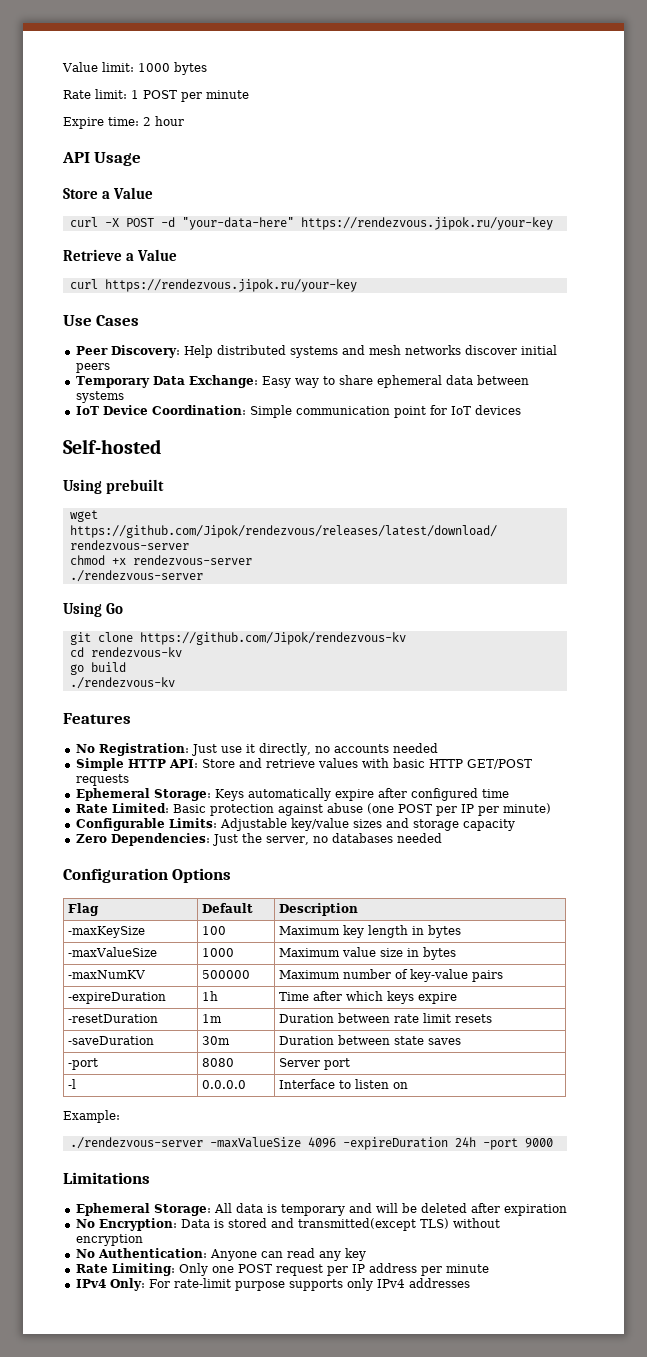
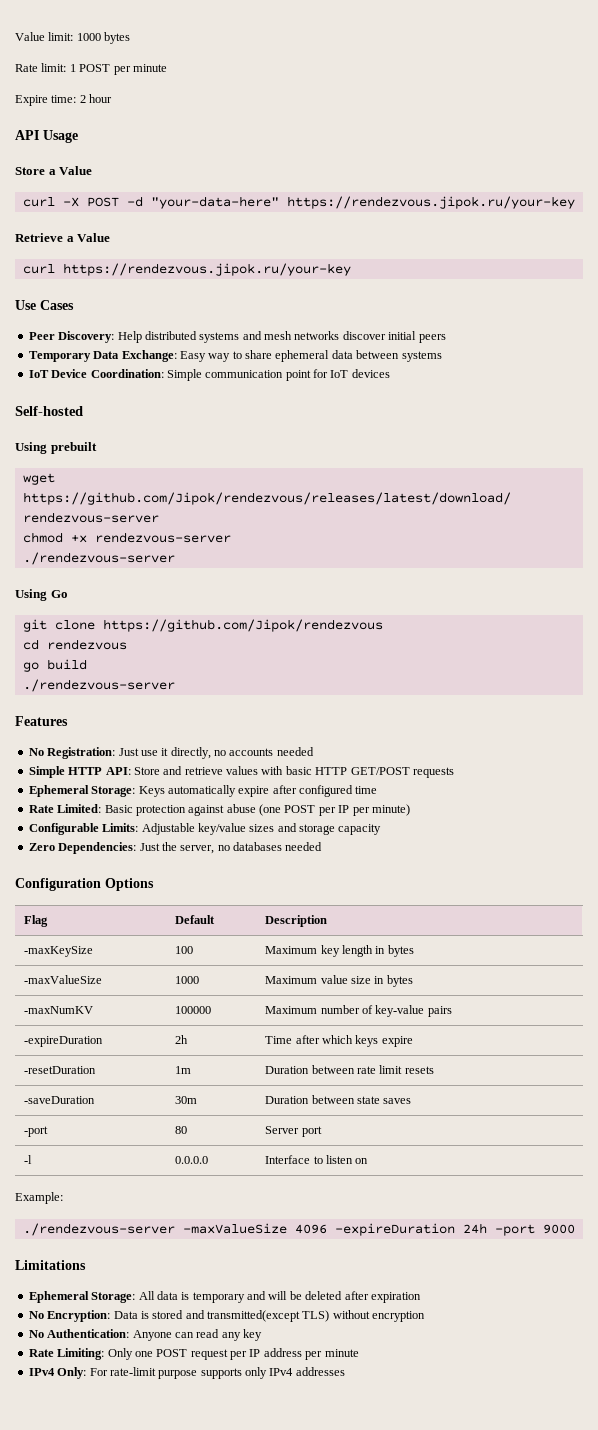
[139,632,406,645] https://github.com/Jipok/rendezvous-kv -> [102,619,383,632] https://github.com/Jipok/rendezvous
[90,647,182,657] rendezvous-kv -> [46,639,127,650] rendezvous
[69,677,175,689] ./rendezvous-kv -> [22,679,175,692] ./rendezvous-server
[201,970,250,979] 500000 -> [175,1006,212,1014] 100000
[201,991,218,1001] 1h -> [175,1035,189,1044] 2h
[201,1058,234,1067] 8080 -> [175,1126,188,1134] 80

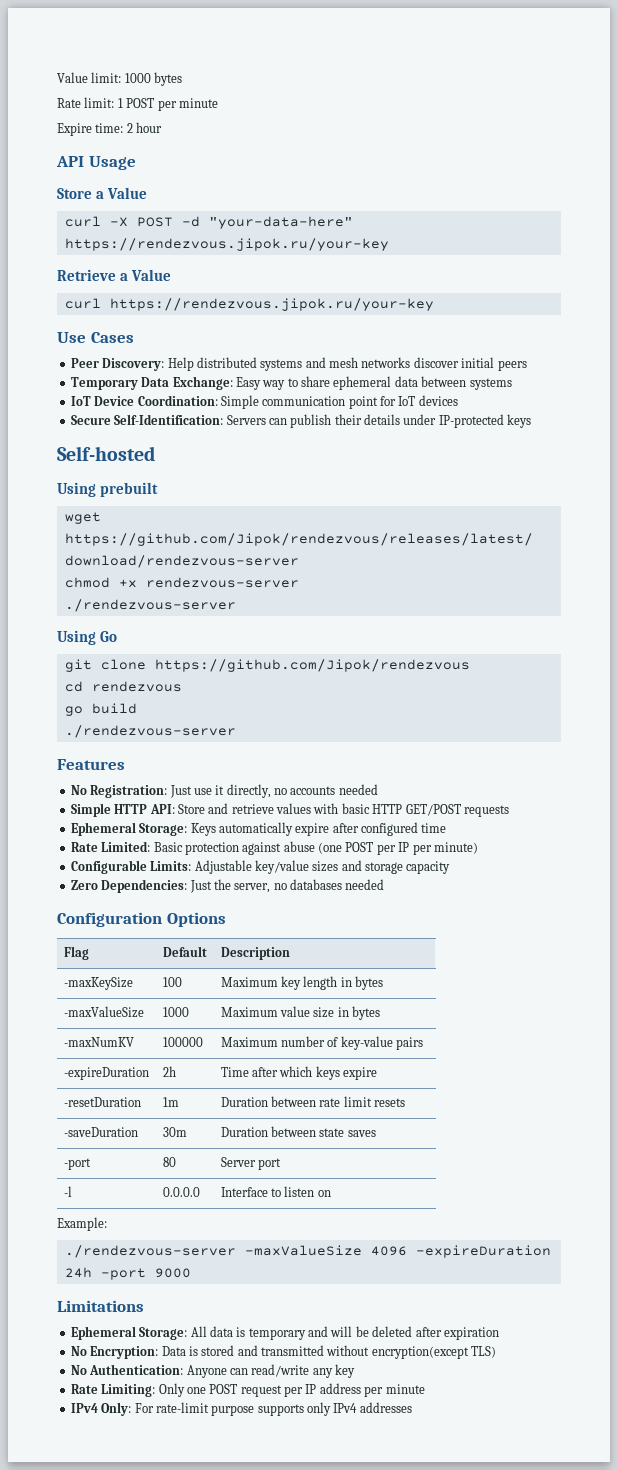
(390, 373) none -> [70,414,532,428] // Secure Self-Identification: Servers can publish their details under IP-protected keys
[207,1310,300,1322] transmitted(except -> [261,1345,469,1359] transmitted without encryption(except
[332,1310,426,1322] without encryption -> (497, 1352) none
[196,1329,220,1338] read -> [251,1364,310,1377] read/write

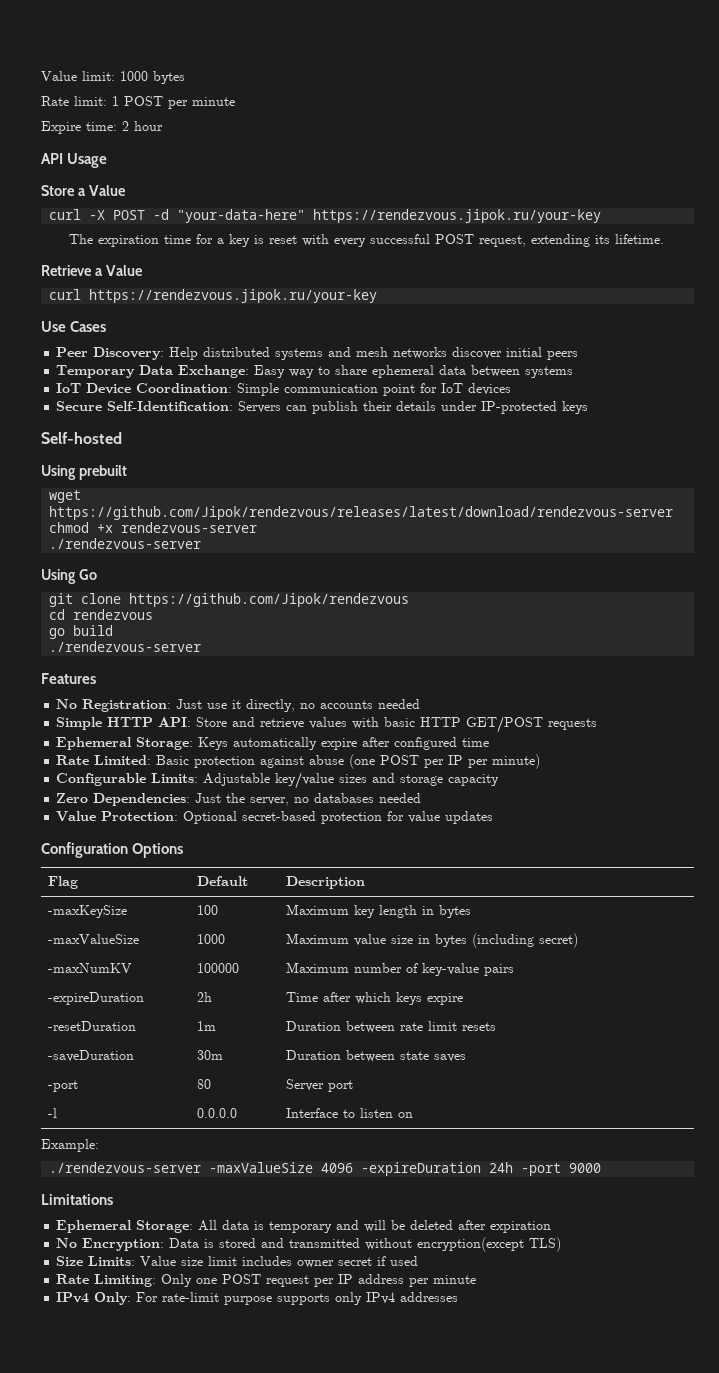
(389, 244) none -> [69,234,665,247] // The expiration time for a key is reset with every successful POST request, extending its lifetime.
(385, 884) none -> [56,811,494,824] // Value Protection: Optional secret-based protection for value updates
(381, 1013) none -> [472,933,579,948] (including secret)
[70,1364,355,1378] No Authentication: Anyone can read/write any key -> [56,1256,419,1268] Size Limits: Value size limit includes owner secret if used

